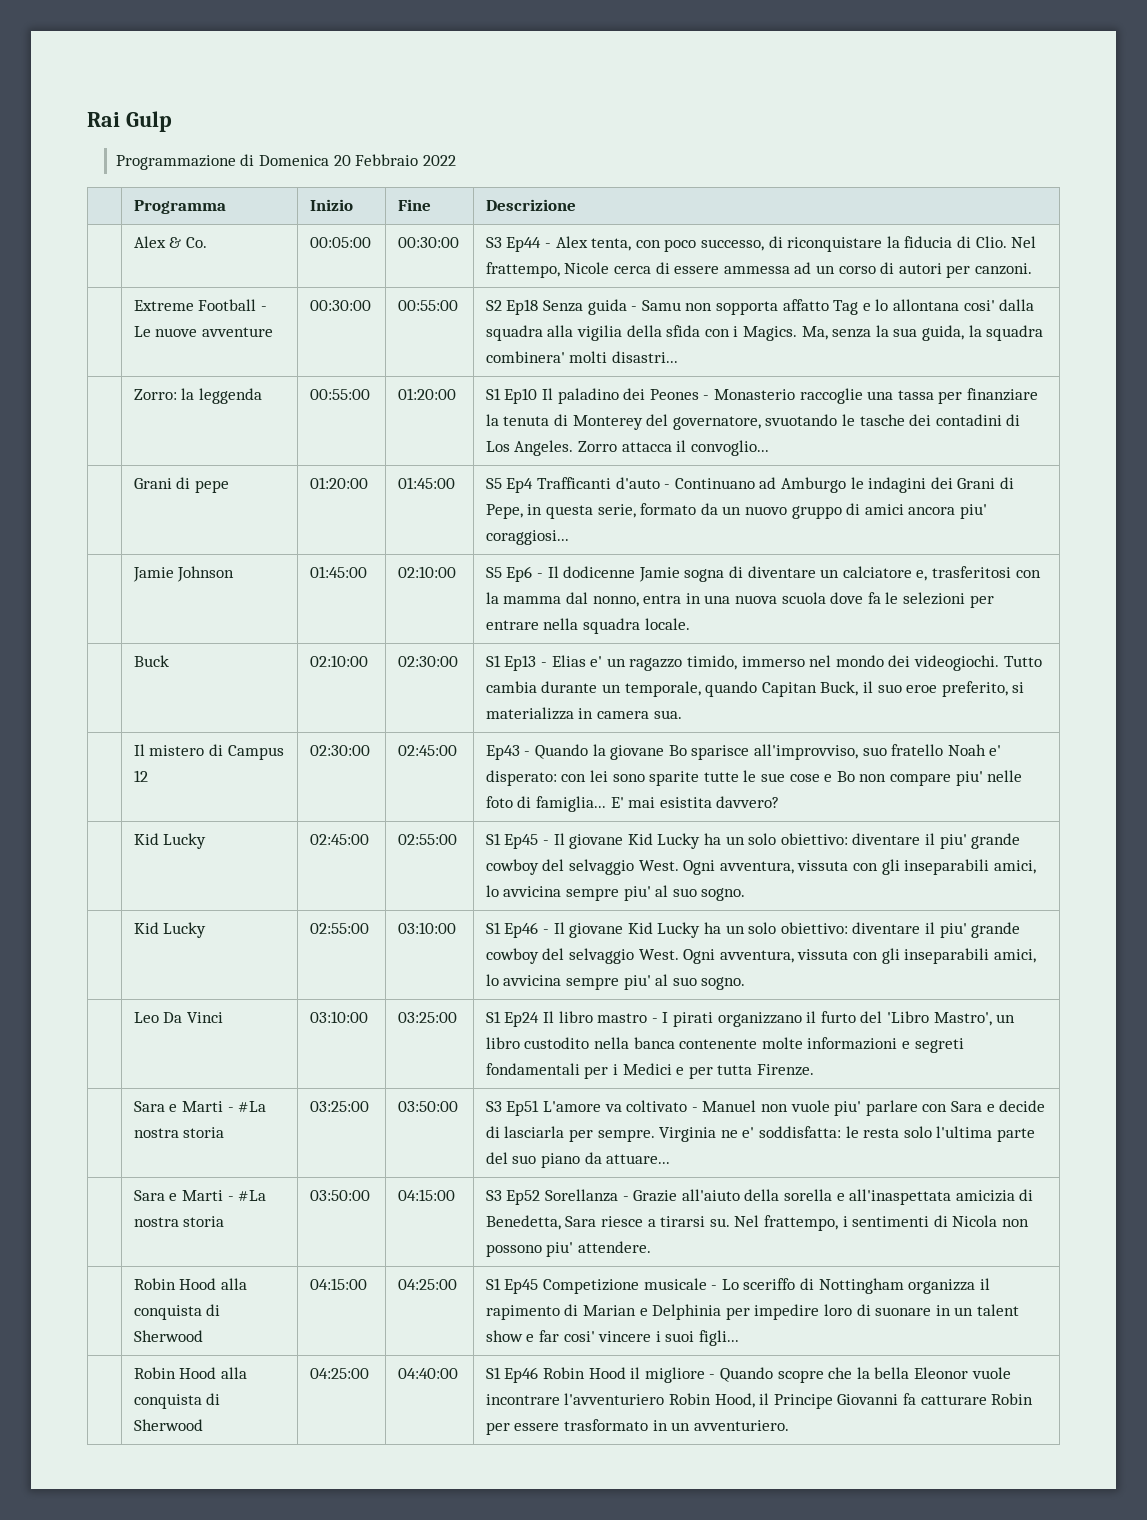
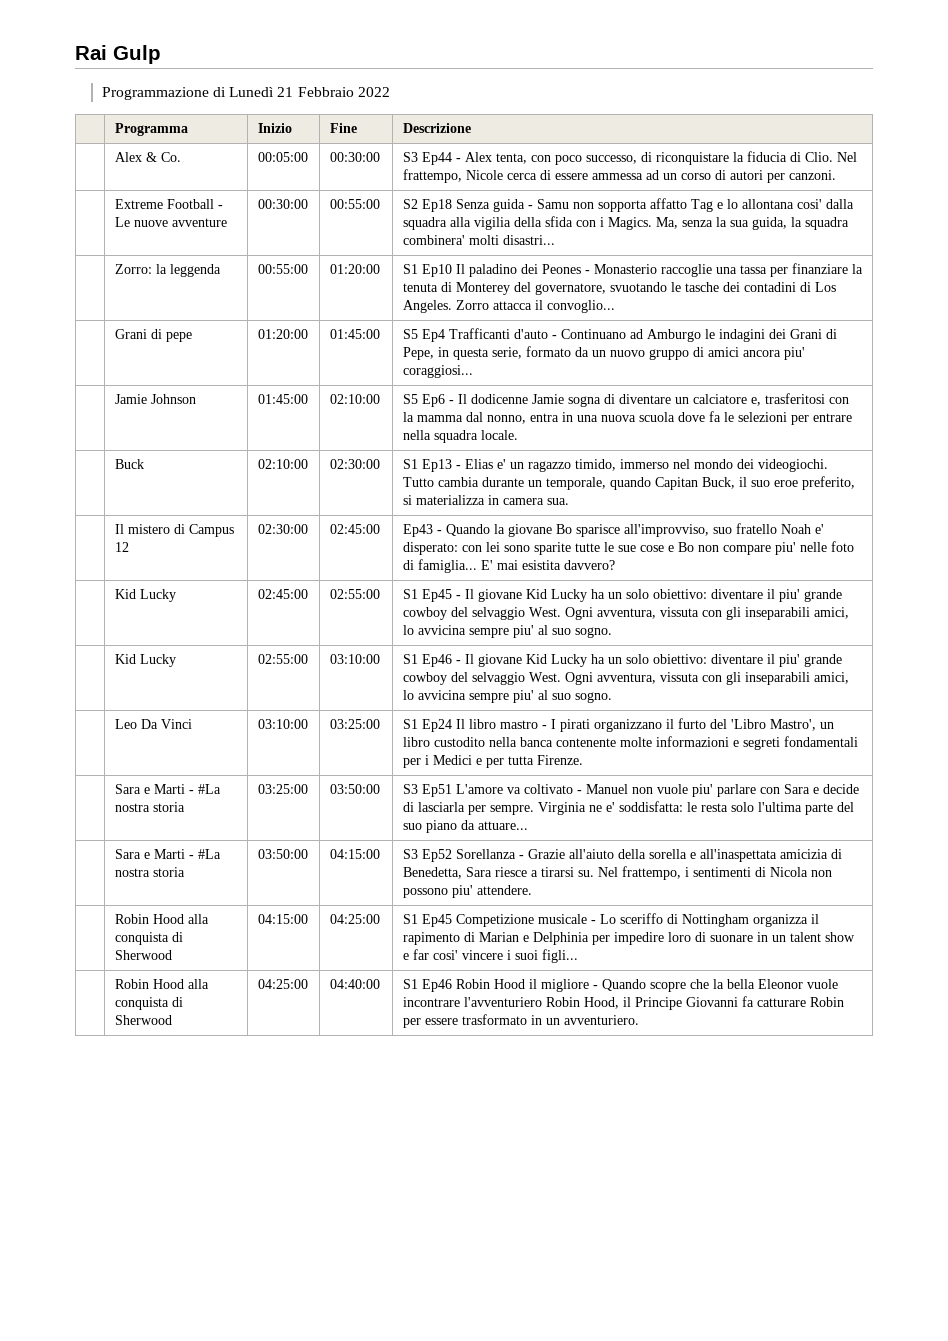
[259,155,351,166] Domenica 20 -> [229,87,294,97] Lunedì 21

